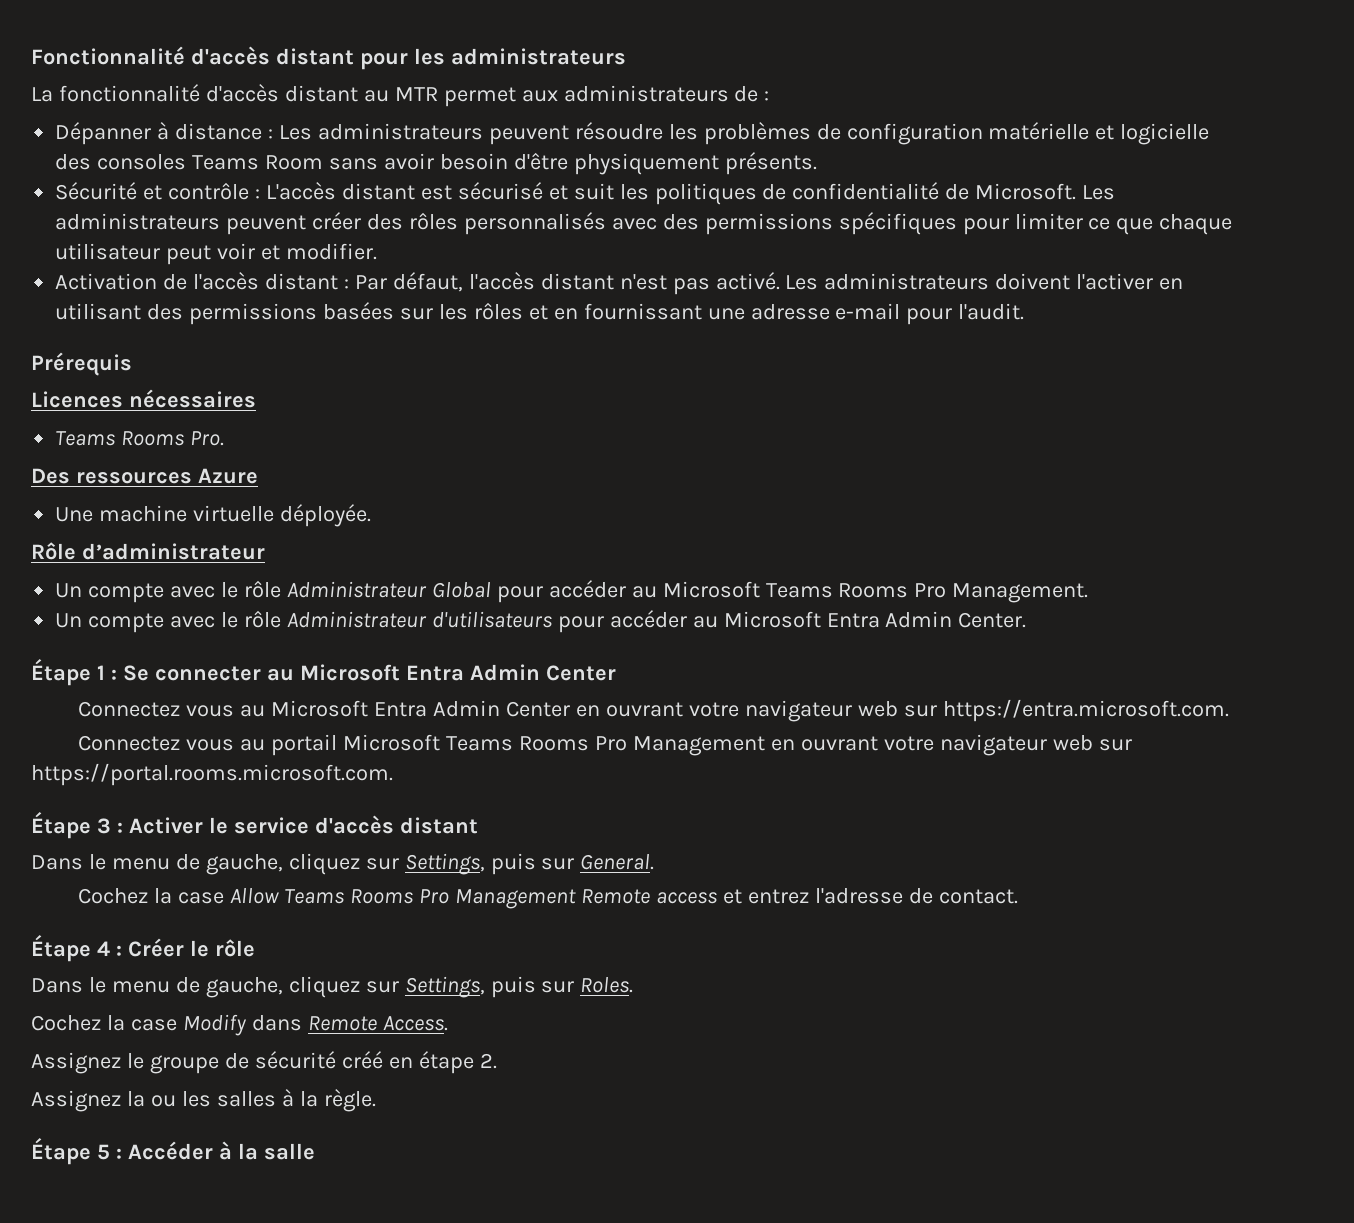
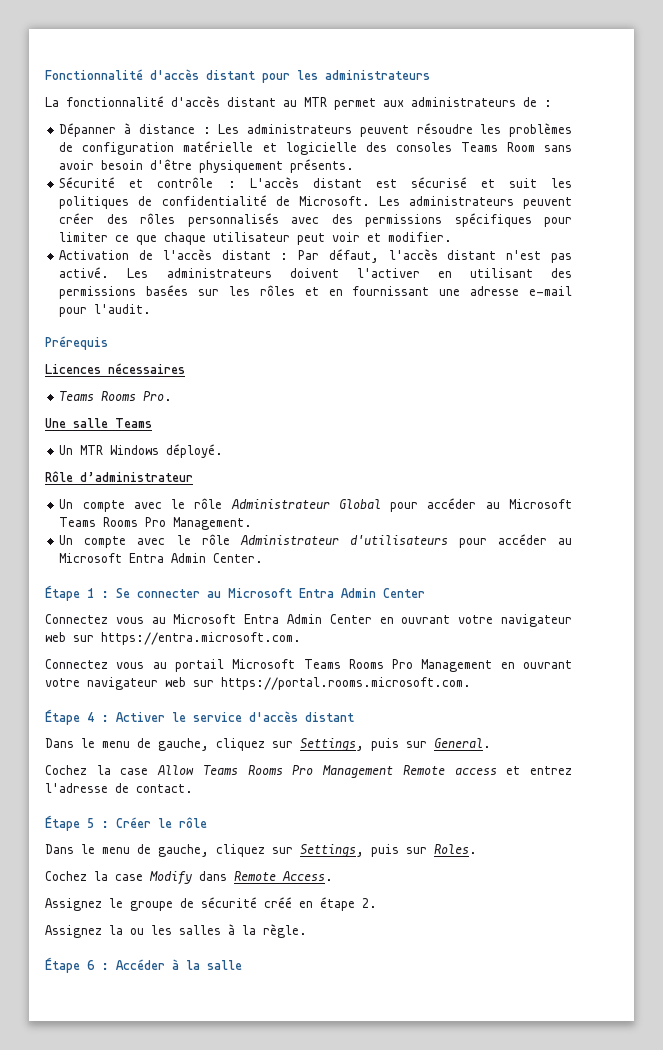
[31,468,258,484] [55,504,372,527] Des ressources Azure // Une machine virtuelle déployée. -> [45,418,152,428] [59,444,224,458] Une salle Teams // Un MTR Windows déployé.
[97,818,111,834] 3 -> [87,712,94,722] 4
[97,941,110,956] 4 -> [87,818,94,828] 5
[97,1144,110,1160] 5 -> [87,960,95,970] 6

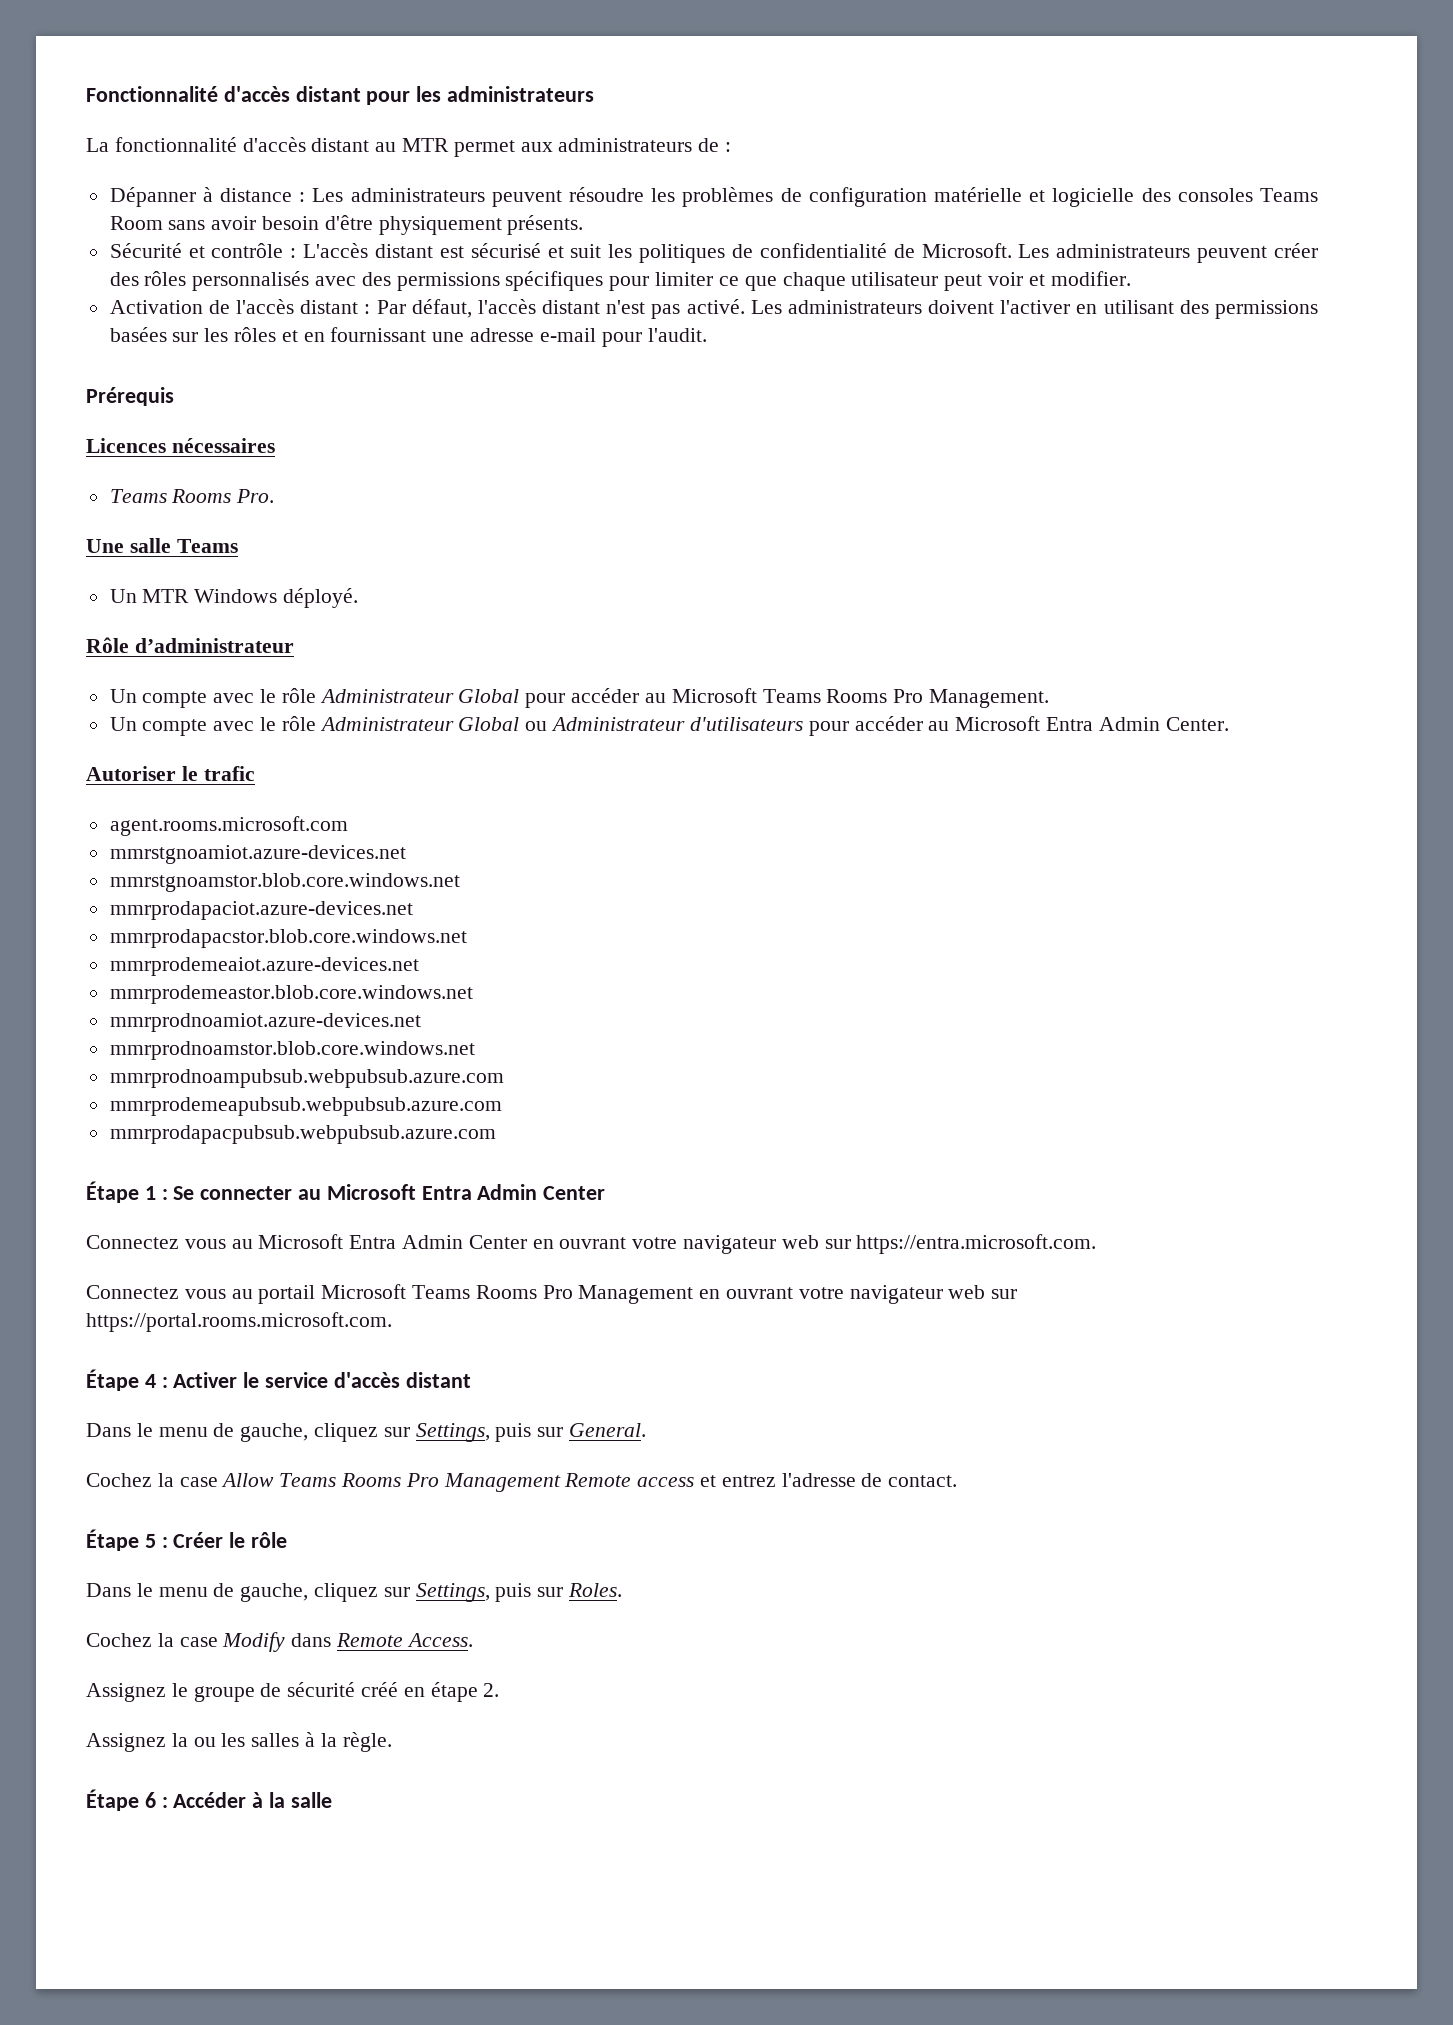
(339, 540) none -> [458,717,686,731] Global ou Administrateur
(264, 558) none -> [86,766,255,781] [109,816,348,836] [109,845,406,864] [109,873,460,892] [109,901,413,920] [109,929,467,948] [109,957,419,976] [109,985,473,1004] [109,1013,421,1032] [109,1041,475,1060] [109,1069,504,1088] [109,1097,502,1116] [109,1125,496,1144] // Autoriser le trafic // agent.rooms.microsoft.com // mmrstgnoamiot.azure-devices.net // mmrstgnoamstor.blob.core.windows.net // mmrprodapaciot.azure-devices.net // mmrprodapacstor.blob.core.windows.net // mmrprodemeaiot.azure-devices.net // mmrprodemeastor.blob.core.windows.net // mmrprodnoamiot.azure-devices.net // mmrprodnoamstor.blob.core.windows.net // mmrprodnoampubsub.webpubsub.azure.com // mmrprodemeapubsub.webpubsub.azure.com // mmrprodapacpubsub.webpubsub.azure.com

